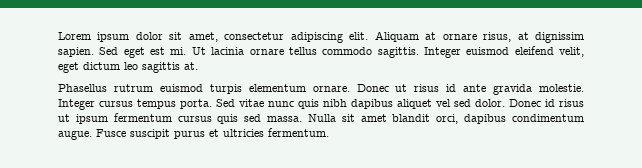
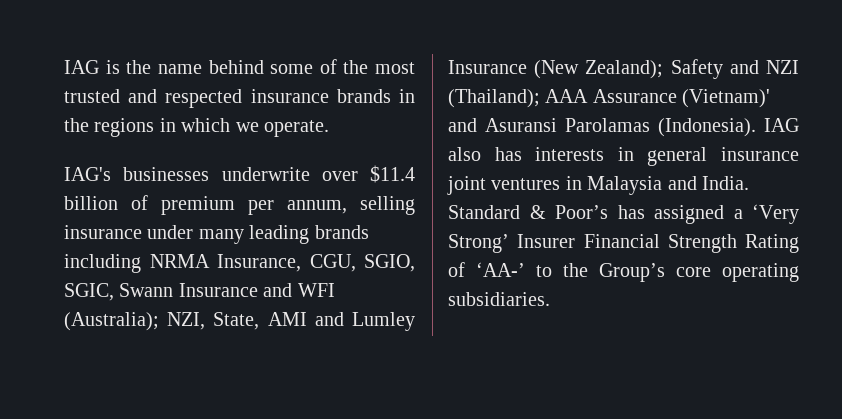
[58,31,584,43] [58,46,584,58] [58,62,198,73] [58,84,584,95] [58,99,584,110] [58,113,585,124] [58,128,329,140] Lorem ipsum dolor sit amet, consectetur adipiscing elit. Aliquam at ornare risus, at dignissim sapien. Sed eget est mi. Ut lacinia ornare tellus commodo sagittis. Integer euismod eleifend velit, eget dictum leo sagittis at. // Phasellus rutrum euismod turpis elementum ornare. Donec ut risus id ante gravida molestie. Integer cursus tempus porta. Sed vitae nunc quis nibh dapibus aliquet vel sed dolor. Donec id risus ut ipsum fermentum cursus quis sed massa. Nulla sit amet blandit orci, dapibus condimentum augue. Fusce suscipit purus et ultricies fermentum. -> [64,59,415,74] [64,89,415,108] [64,118,329,137] [64,165,415,183] [64,195,415,215] [64,225,369,244] [64,254,415,273] [64,283,335,301] [64,312,415,331] [448,59,799,79] [448,89,771,108] [448,118,799,137] [448,147,799,166] [447,176,749,195] [448,204,799,224] [448,234,799,253] [448,262,799,282] [448,292,550,306] IAG is the name behind some of the most trusted and respected insurance brands in the regions in which we operate. // IAG's businesses underwrite over $11.4 billion of premium per annum, selling insurance under many leading brands including NRMA Insurance, CGU, SGIO, SGIC, Swann Insurance and WFI (Australia); NZI, State, AMI and Lumley Insurance (New Zealand); Safety and NZI (Thailand); AAA Assurance (Vietnam)' and Asuransi Parolamas (Indonesia). IAG also has interests in general insurance joint ventures in Malaysia and India. Standard & Poor’s has assigned a ‘Very Strong’ Insurer Financial Strength Rating of ‘AA-’ to the Group’s core operating subsidiaries.

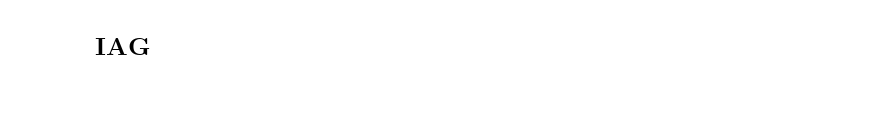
[64,59,415,74] [64,89,415,108] [64,118,329,137] [64,165,415,183] [64,195,415,215] [64,225,369,244] [64,254,415,273] [64,283,335,301] [64,312,415,331] [448,59,799,79] [448,89,771,108] [448,118,799,137] [448,147,799,166] [447,176,749,195] [448,204,799,224] [448,234,799,253] [448,262,799,282] [448,292,550,306] IAG is the name behind some of the most trusted and respected insurance brands in the regions in which we operate. // IAG's businesses underwrite over $11.4 billion of premium per annum, selling insurance under many leading brands including NRMA Insurance, CGU, SGIO, SGIC, Swann Insurance and WFI (Australia); NZI, State, AMI and Lumley Insurance (New Zealand); Safety and NZI (Thailand); AAA Assurance (Vietnam)' and Asuransi Parolamas (Indonesia). IAG also has interests in general insurance joint ventures in Malaysia and India. Standard & Poor’s has assigned a ‘Very Strong’ Insurer Financial Strength Rating of ‘AA-’ to the Group’s core operating subsidiaries. -> [95,38,151,55] IAG

